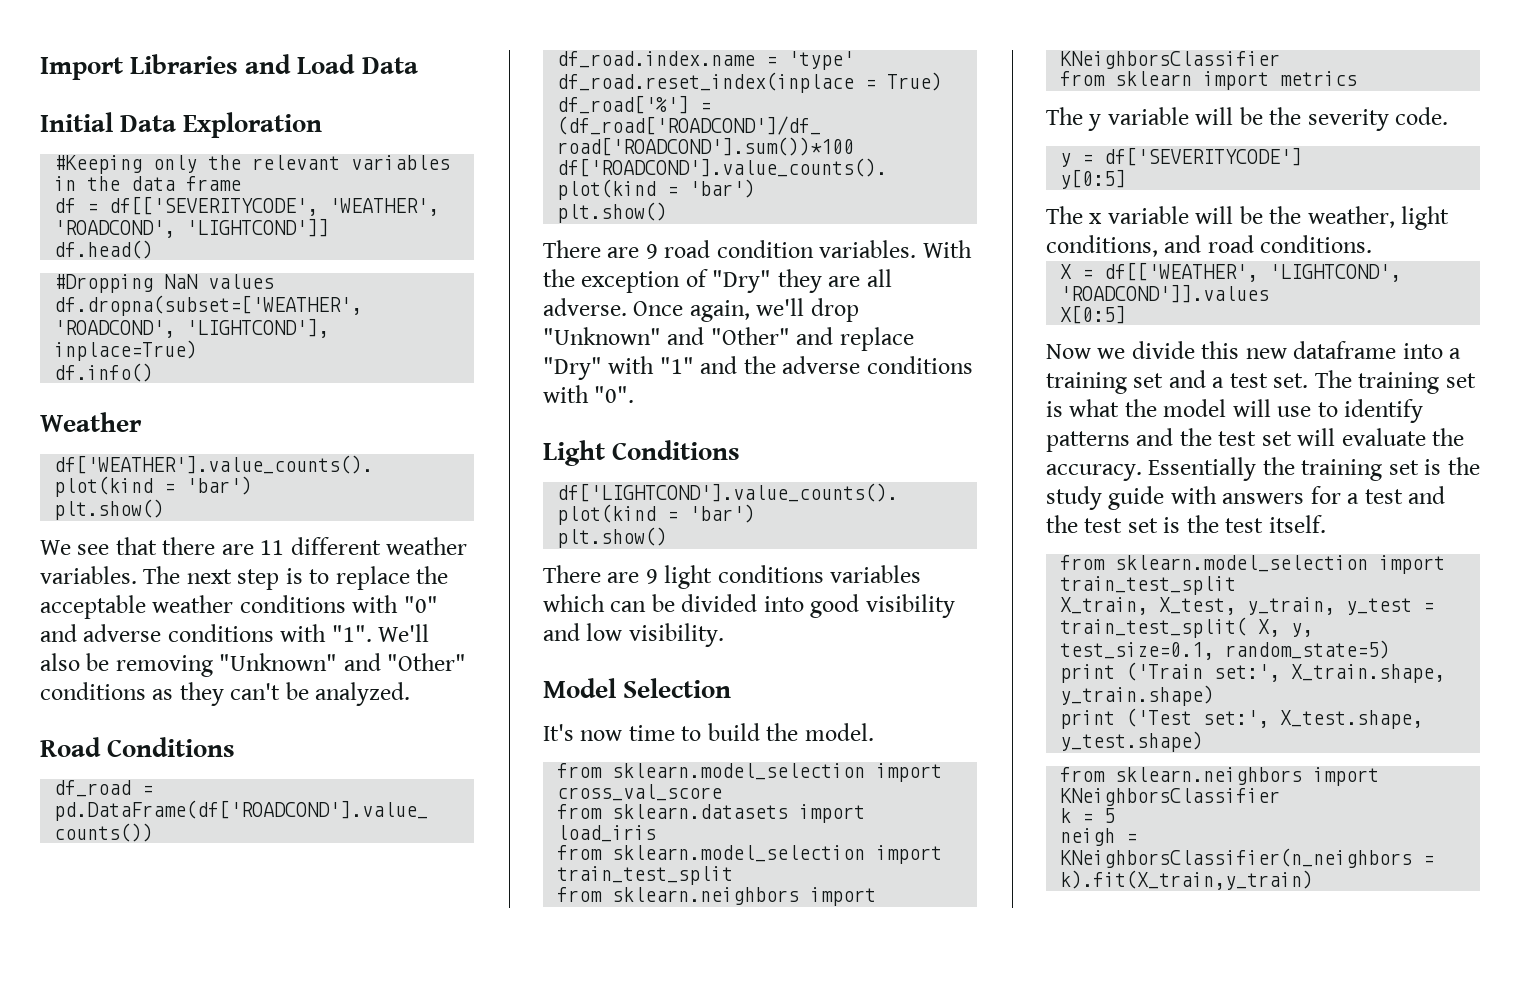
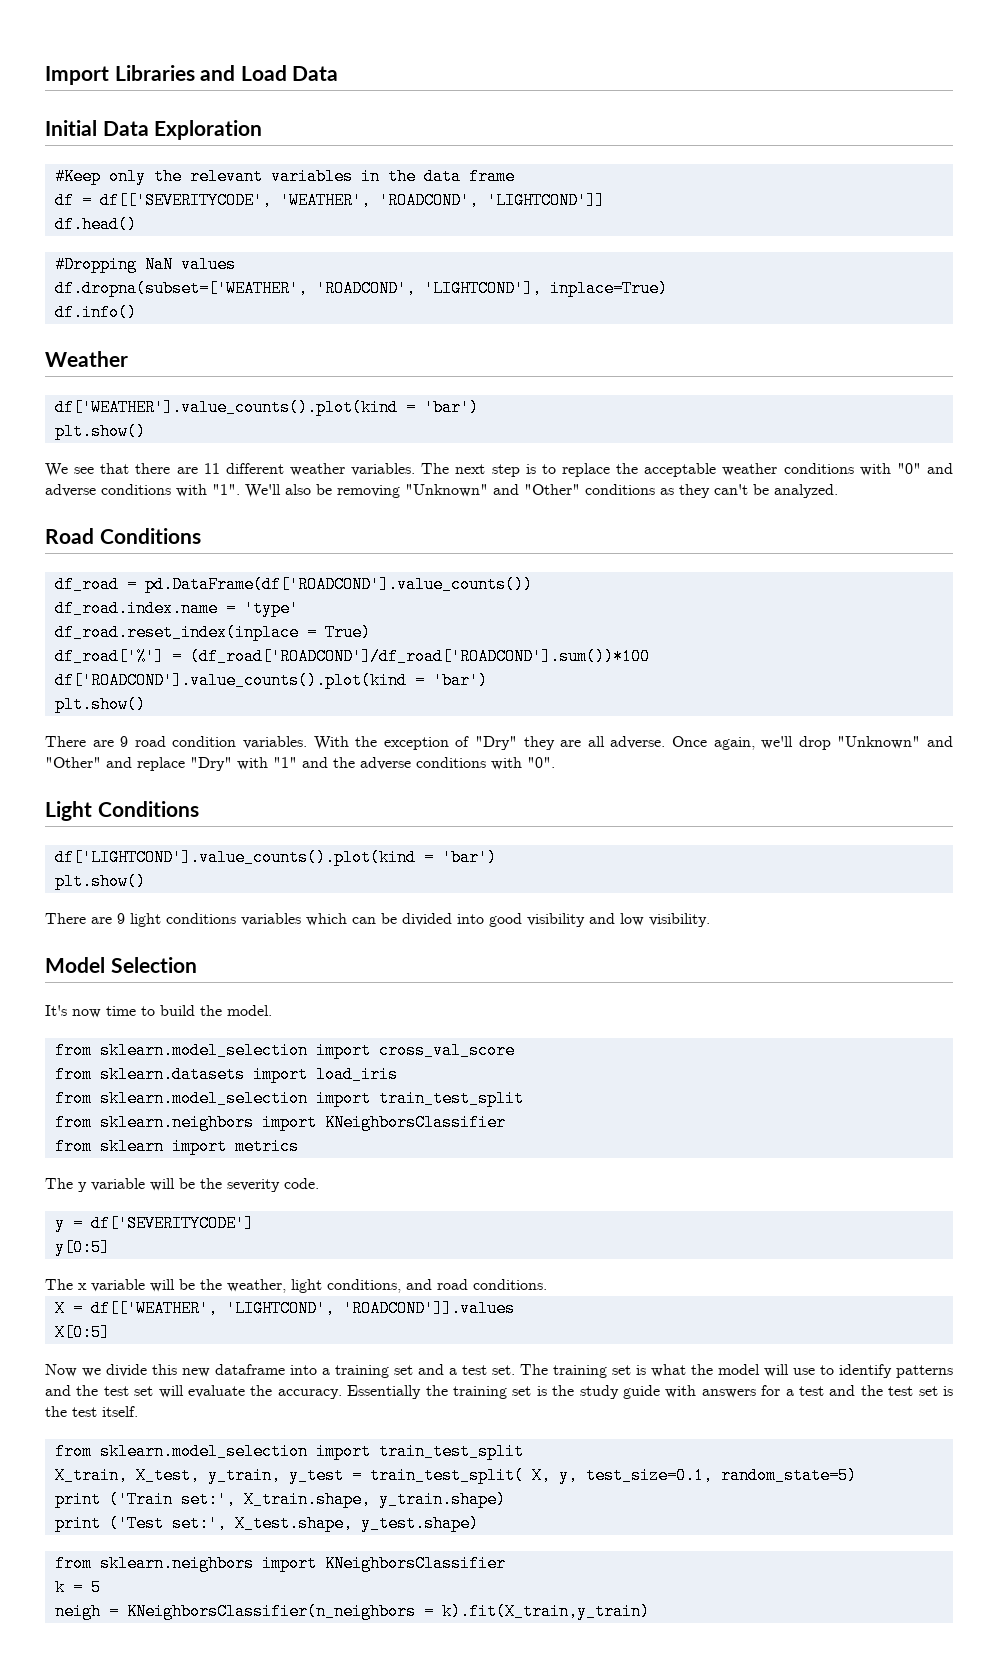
[54,155,143,174] #Keeping -> [54,168,101,185] #Keep

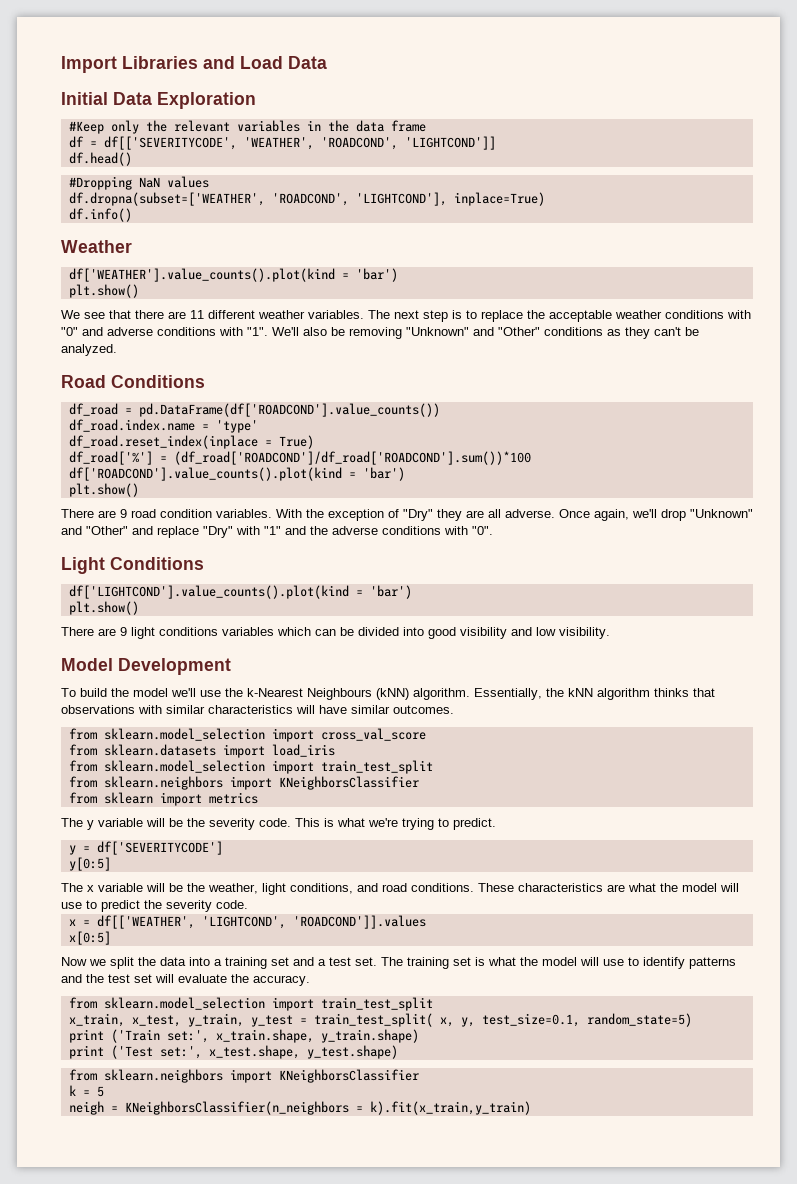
[110,957,197,973] [45,1005,272,1018] Selection // It's now time to build the model. -> [118,658,231,675] [61,688,715,700] [61,705,454,714] Development // To build the model we'll use the k-Nearest Neighbours (kNN) algorithm. Essentially, the kNN algorithm thinks that observations with similar characteristics will have similar outcomes.
(319, 1183) none -> [295,818,496,830] This is what we're trying to predict.
[54,1300,65,1317] // X -> [478,883,739,892] [61,900,248,912] [68,919,76,926] These characteristics are what the model will use to predict the severity code. // x
[54,1324,110,1341] X[0:5] -> [68,931,111,945] x[0:5]
[106,1364,285,1377] divide this new dataframe -> [110,957,186,969] split the data
[347,1385,953,1399] [45,1406,138,1417] [54,1443,524,1460] [54,1467,200,1484] Essentially the training set is the study guide with answers for a test and the test set is the test itself. // from sklearn.model_selection import train_test_split // X_train, X_test, -> [68,997,433,1011] [68,1013,181,1027] // from sklearn.model_selection import train_test_split // x_train, x_test,
[531,1467,551,1484] X, -> [439,1017,454,1027] x,
[243,1491,371,1508] X_train.shape, -> [215,1029,314,1043] x_train.shape,
[234,1515,353,1532] X_test.shape, -> [208,1045,300,1059] x_test.shape,
[441,1603,650,1620] k).fit(X_train,y_train) -> [369,1101,531,1115] k).fit(x_train,y_train)

